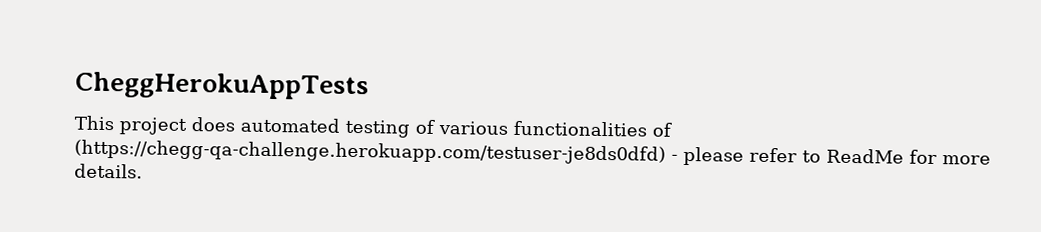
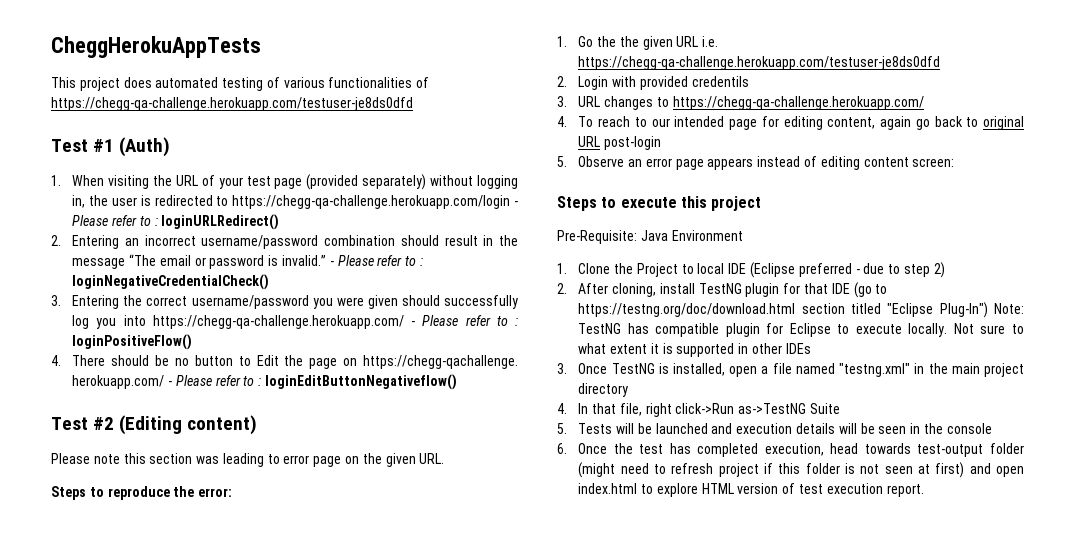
[74,139,991,166] [74,163,143,179] (https://chegg-qa-challenge.herokuapp.com/testuser-je8ds0dfd) - please refer to ReadMe for more details. -> [51,97,413,111] [51,137,171,157] [51,174,518,190] [72,195,518,209] [72,214,280,230] [51,235,518,249] [72,254,423,269] [72,274,270,290] [51,295,518,309] [72,315,518,329] [72,334,193,350] [51,355,518,369] [72,374,457,390] [51,415,258,435] [51,453,445,467] [51,486,233,500] [557,36,719,50] [578,56,941,70] [557,76,749,90] [557,96,924,110] [557,116,1024,130] [578,136,662,150] [557,156,955,170] [557,196,762,211] [557,230,743,244] [557,262,945,278] [557,282,888,298] [578,302,1024,318] [578,323,1024,337] [578,343,811,357] [557,363,1024,377] [578,383,629,397] [557,403,840,417] [557,423,992,434] [557,443,1024,457] [578,462,1024,478] [578,483,924,497] https://chegg-qa-challenge.herokuapp.com/testuser-je8ds0dfd // Test #1 (Auth) // 1. When visiting the URL of your test page (provided separately) without logging in, the user is redirected to https://chegg-qa-challenge.herokuapp.com/login - Please refer to : loginURLRedirect() // 2. Entering an incorrect username/password combination should result in the message “The email or password is invalid.” - Please refer to : loginNegativeCredentialCheck() // 3. Entering the correct username/password you were given should successfully log you into https://chegg-qa-challenge.herokuapp.com/ - Please refer to : loginPositiveFlow() // 4. There should be no button to Edit the page on https://chegg-qachallenge. herokuapp.com/ - Please refer to : loginEditButtonNegativeflow() // Test #2 (Editing content) // Please note this section was leading to error page on the given URL. // Steps to reproduce the error: // 1. Go the the given URL i.e. https://chegg-qa-challenge.herokuapp.com/testuser-je8ds0dfd // 2. Login with provided credentils // 3. URL changes to https://chegg-qa-challenge.herokuapp.com/ // 4. To reach to our intended page for editing content, again go back to original URL post-login // 5. Observe an error page appears instead of editing content screen: // Steps to execute this project // Pre-Requisite: Java Environment // 1. Clone the Project to local IDE (Eclipse preferred - due to step 2) // 2. After cloning, install TestNG plugin for that IDE (go to https://testng.org/doc/download.html section titled "Eclipse Plug-In") Note: TestNG has compatible plugin for Eclipse to execute locally. Not sure to what extent it is supported in other IDEs // 3. Once TestNG is installed, open a file named "testng.xml" in the main project directory // 4. In that file, right click->Run as->TestNG Suite // 5. Tests will be launched and execution details will be seen in the console // 6. Once the test has completed execution, head towards test-output folder (might need to refresh project if this folder is not seen at first) and open index.html to explore HTML version of test execution report.

